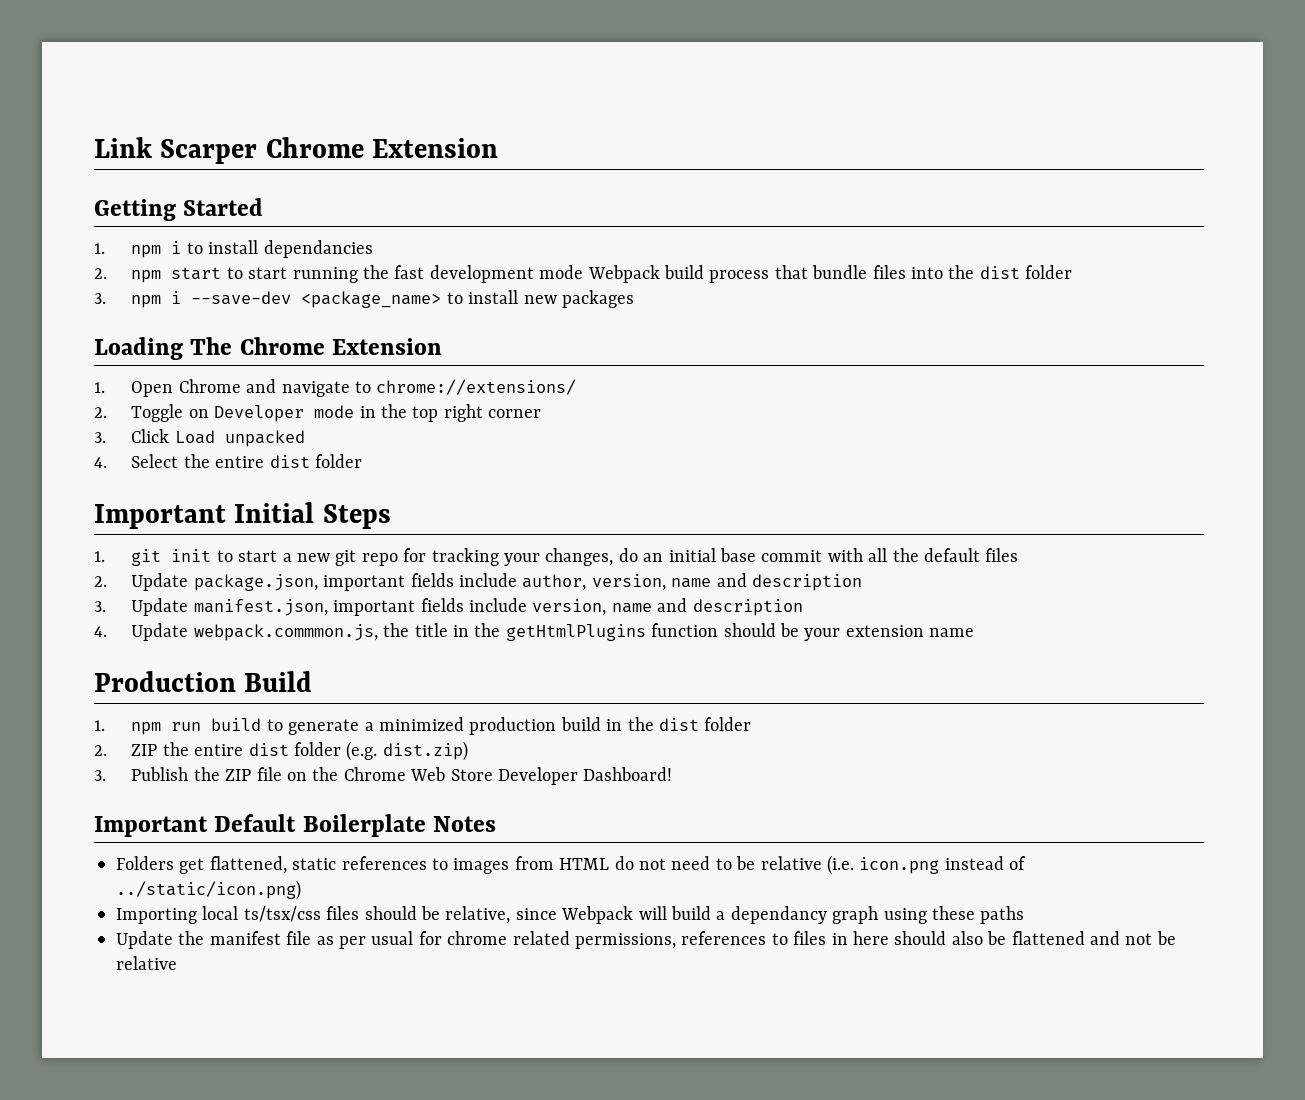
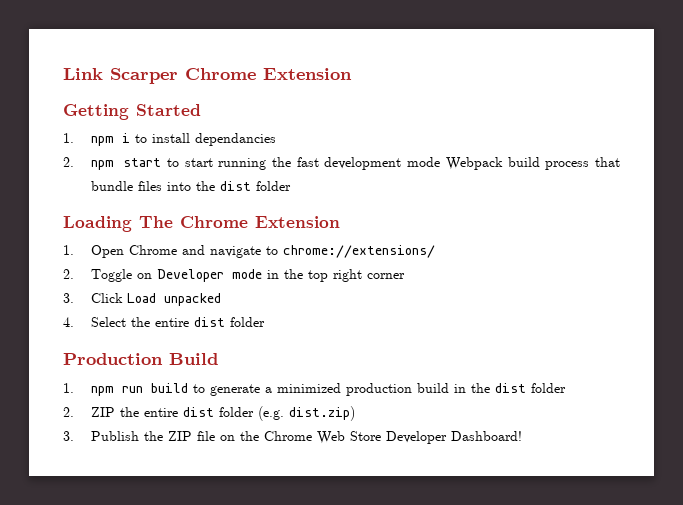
[94,290,634,308] // 3. npm i --save-dev <package_name> to install new packages -> (291, 186) none
[94,502,391,529] [94,548,1019,566] [94,573,862,591] [94,598,803,616] [94,623,975,641] // Important Initial Steps // 1. git init to start a new git repo for tracking your changes, do an initial base commit with all the default files // 2. Update package.json, important fields include author, version, name and description // 3. Update manifest.json, important fields include version, name and description // 4. Update webpack.commmon.js, the title in the getHtmlPlugins function should be your extension name -> (265, 322) none
[94,814,496,837] [116,855,1027,875] [116,880,301,900] [116,906,1025,924] [116,931,1176,949] [116,956,177,970] // Important Default Boilerplate Notes // Folders get flattened, static references to images from HTML do not need to be relative (i.e. icon.png instead of ../static/icon.png) // Importing local ts/tsx/css files should be relative, since Webpack will build a dependancy graph using these paths // Update the manifest file as per usual for chrome related permissions, references to files in here should also be flattened and not be relative -> (522, 436) none

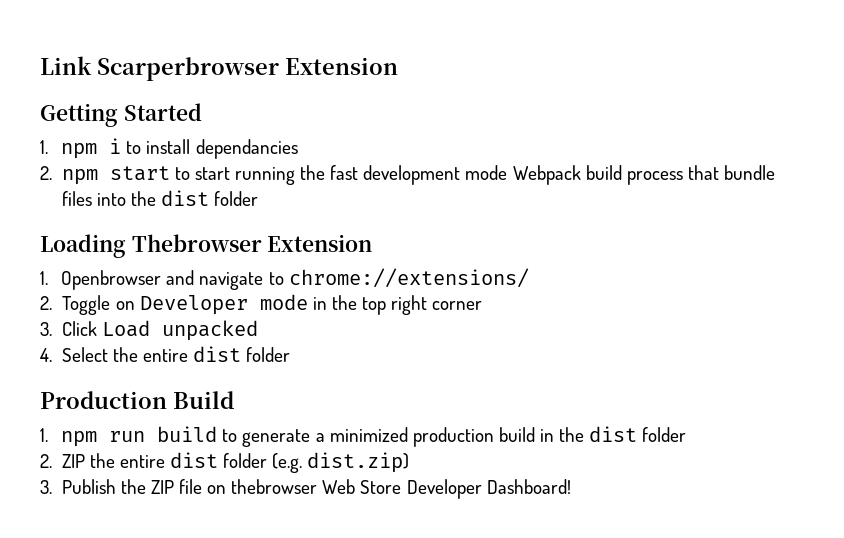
[110,68,256,84] Scarper Chrome -> [97,57,279,81] Scarperbrowser
[139,216,248,228] The Chrome -> [131,234,262,252] Thebrowser
[90,245,177,258] Open Chrome -> [61,270,162,290] Openbrowser
[239,431,312,441] the Chrome -> [231,479,318,494] thebrowser

